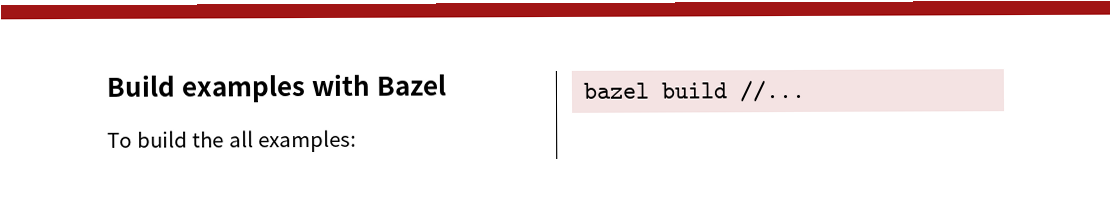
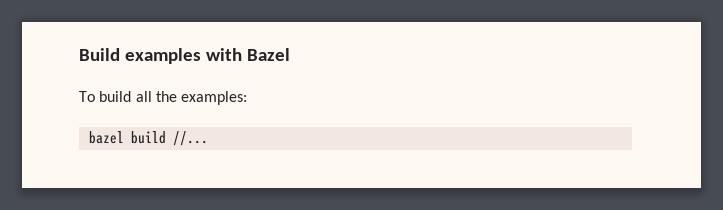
[192,130,254,148] the all -> [135,91,177,102] all the

